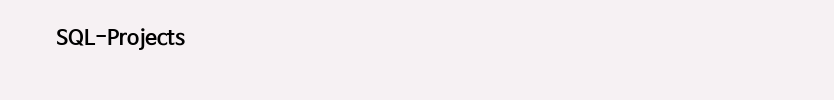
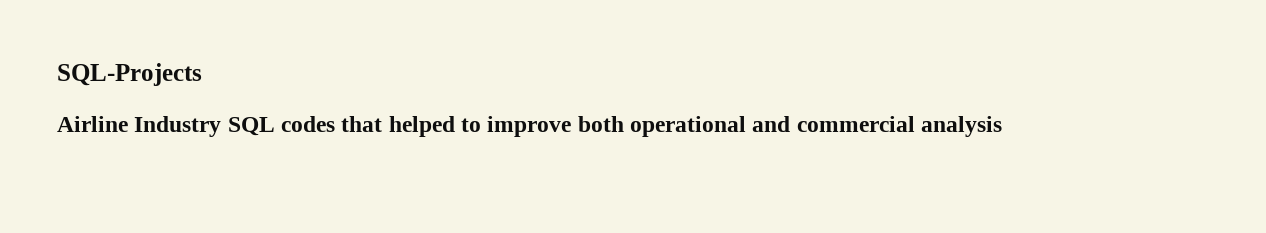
(185, 39) none -> [57,116,1003,137] // Airline Industry SQL codes that helped to improve both operational and commercial analysis

